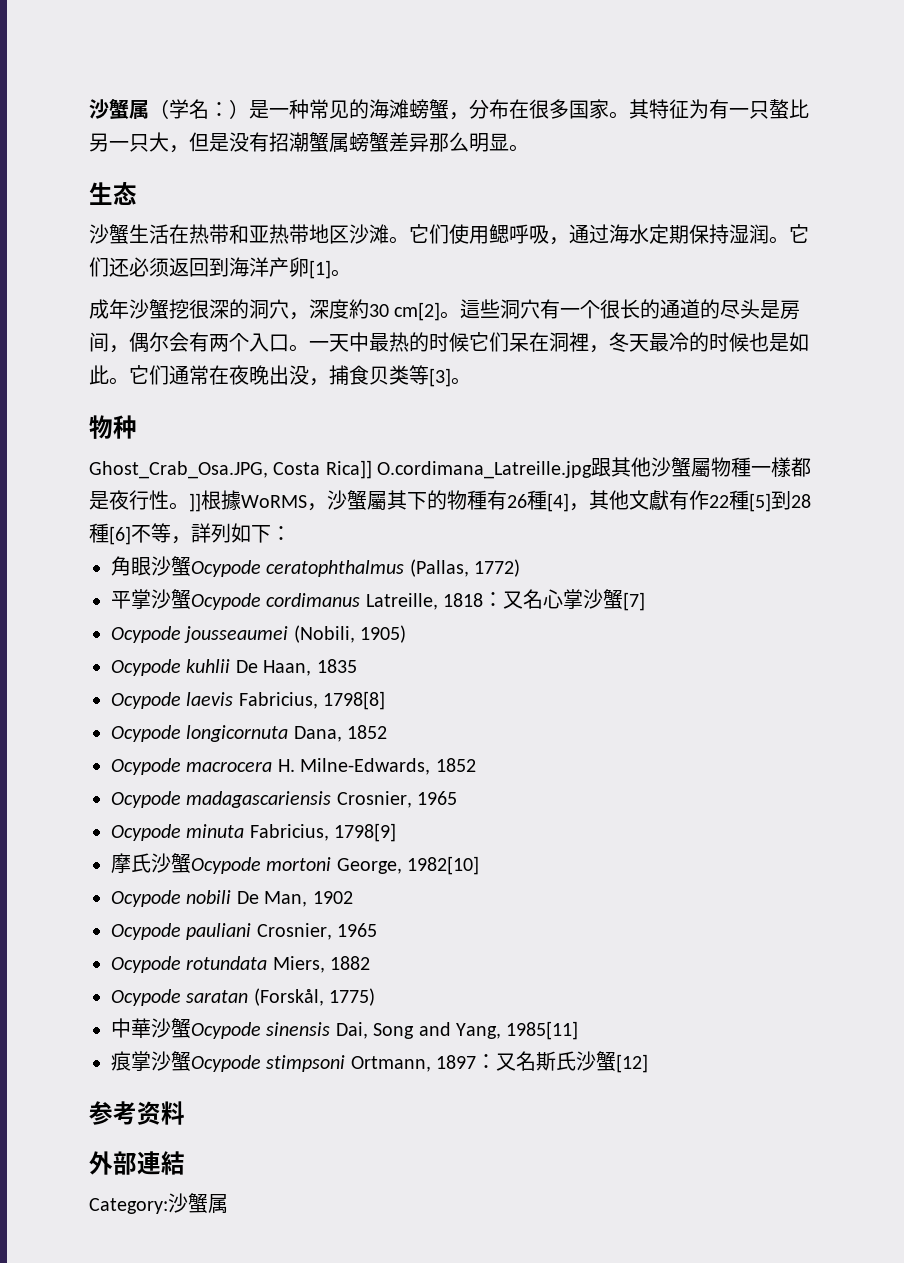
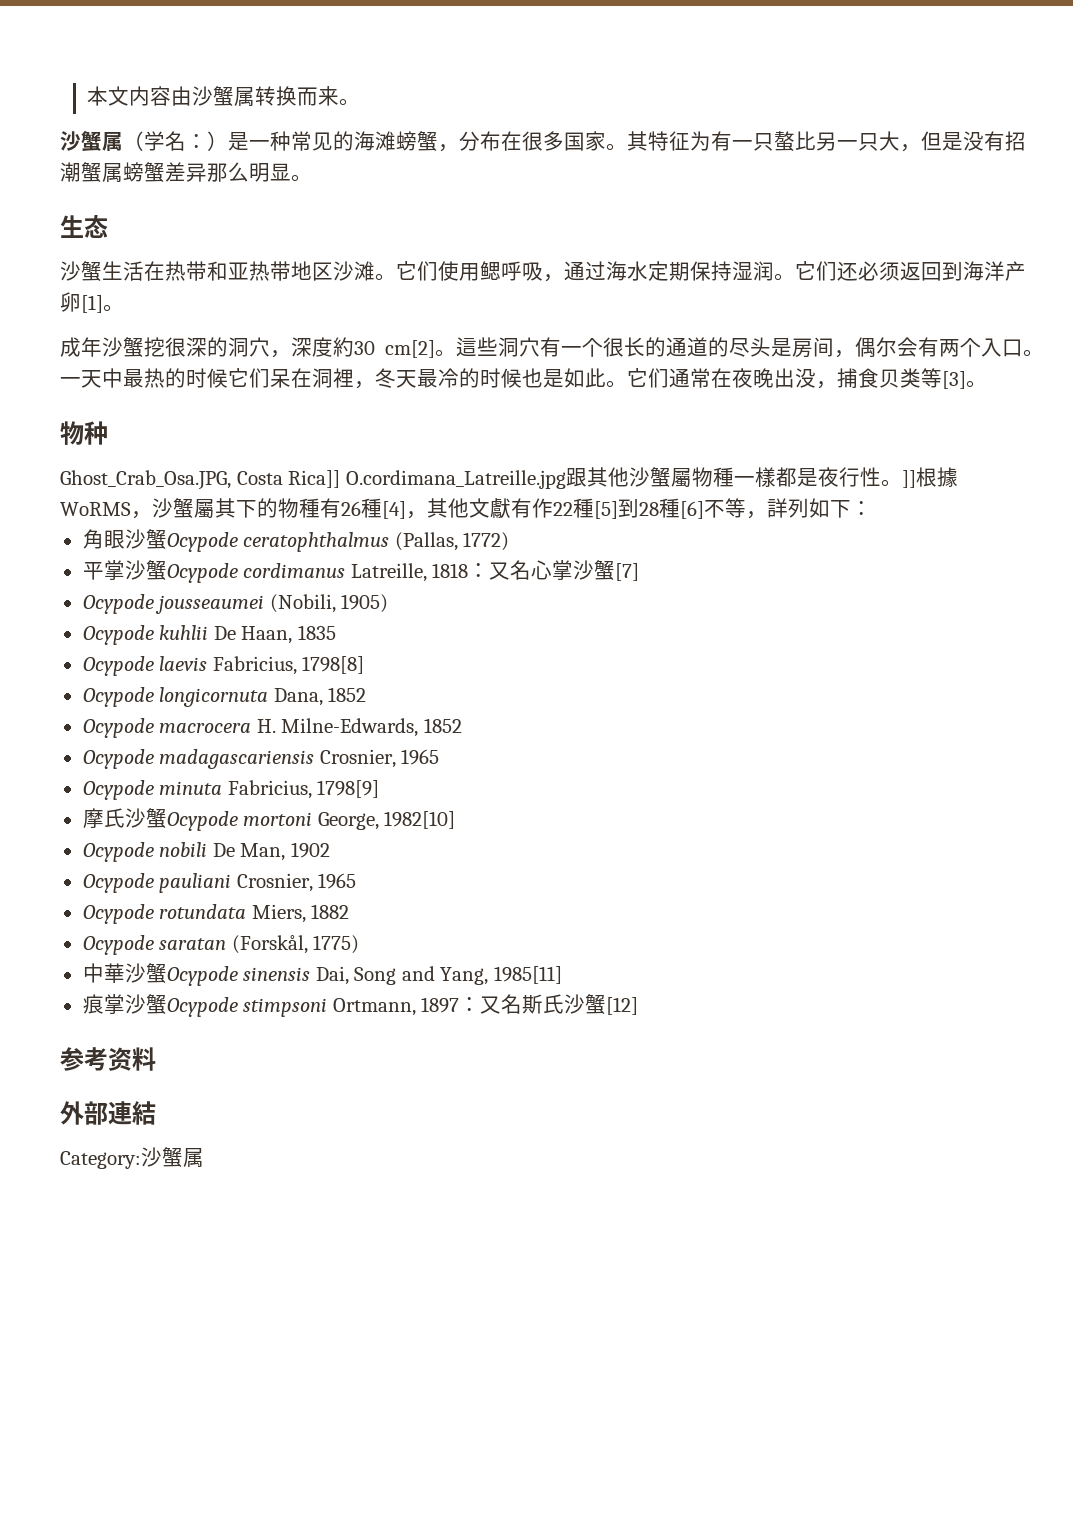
(89, 109) none -> [87,86,361,107] 本文内容由沙蟹属转换而来。 //

